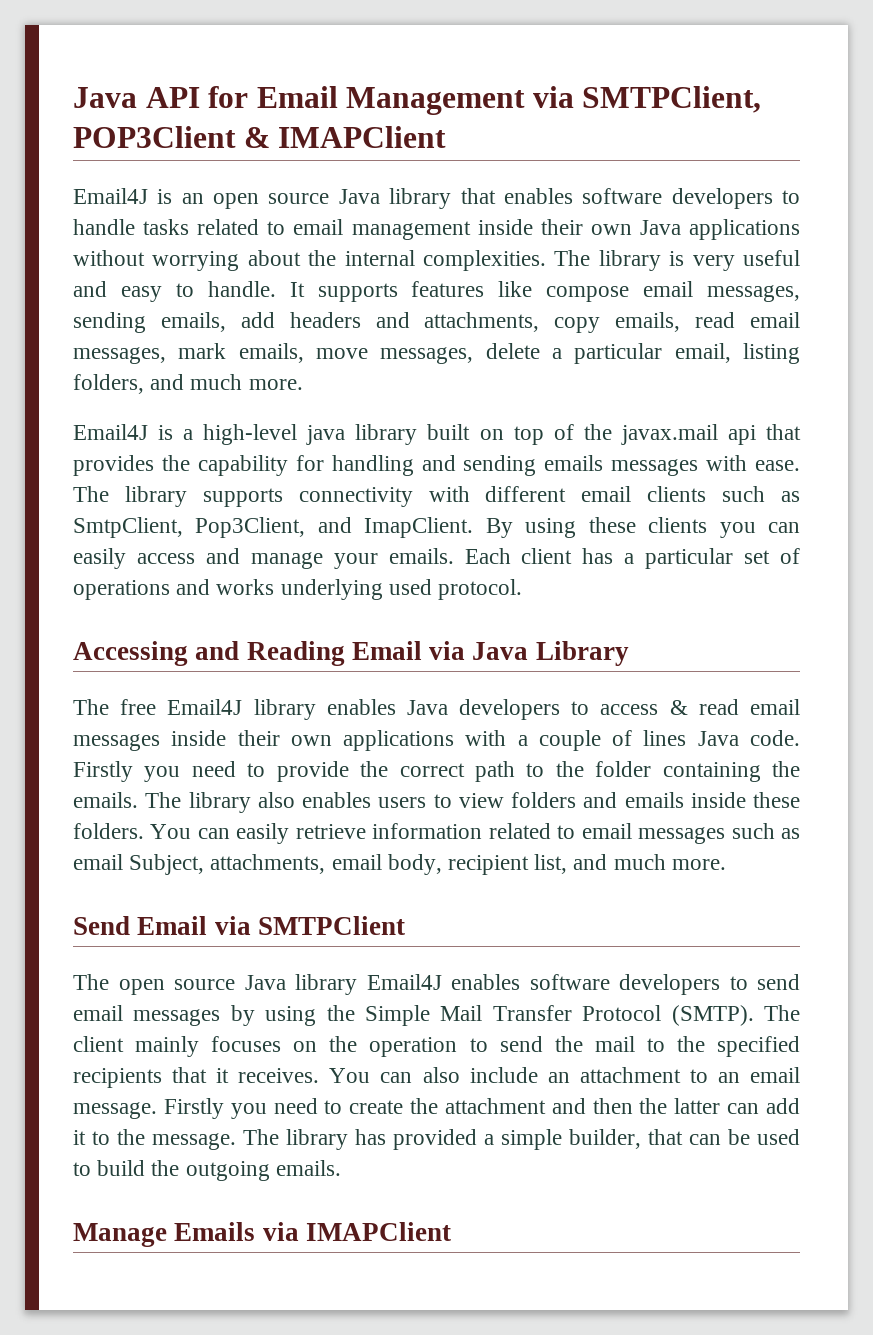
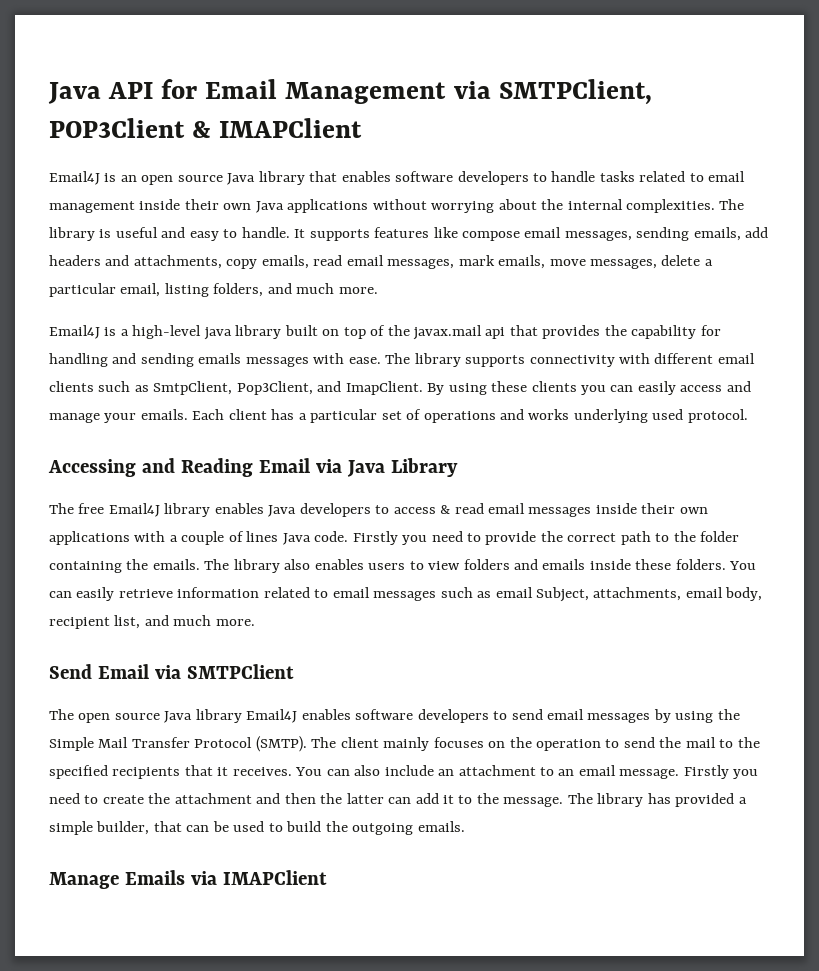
[692,255,735,271] very -> (112, 233) none

